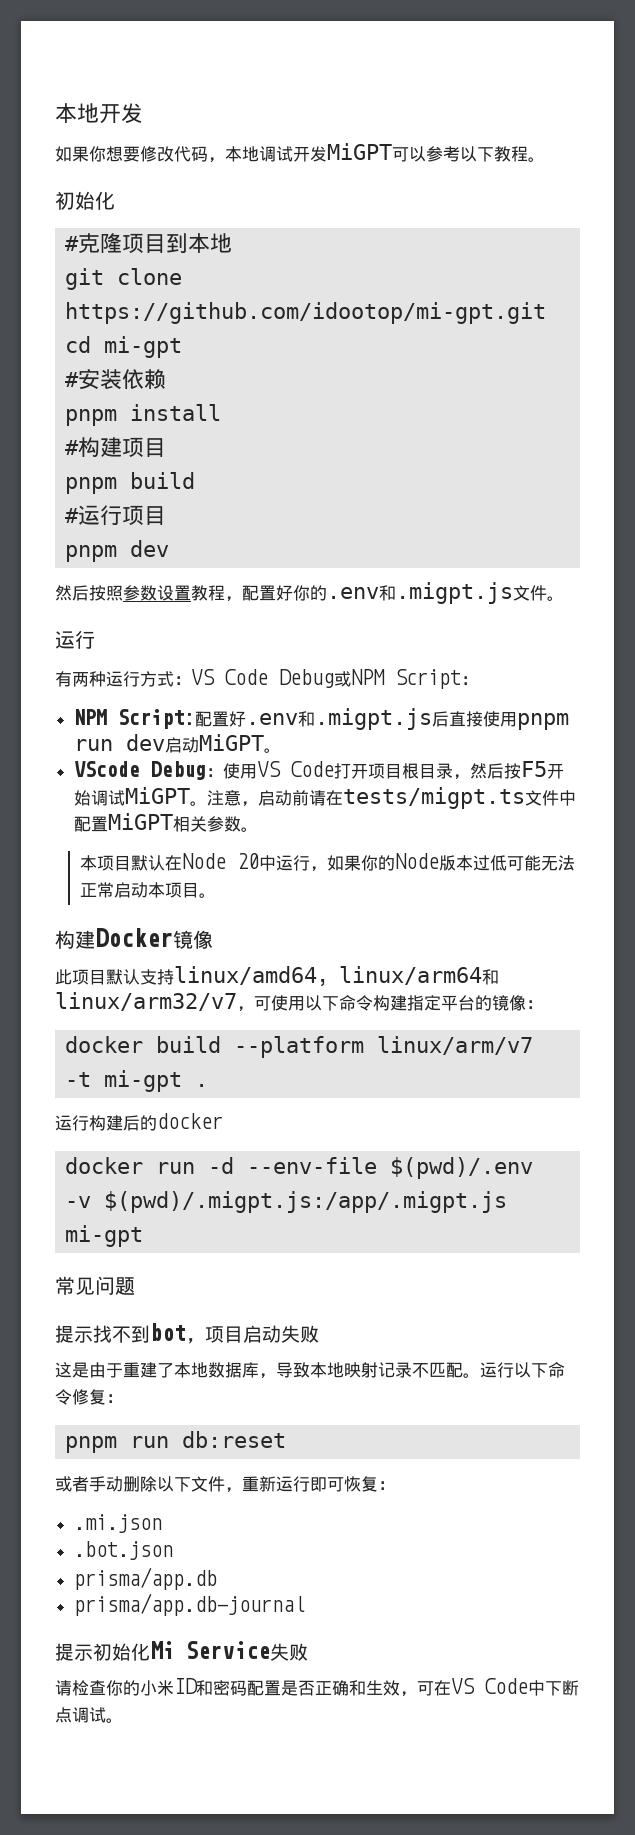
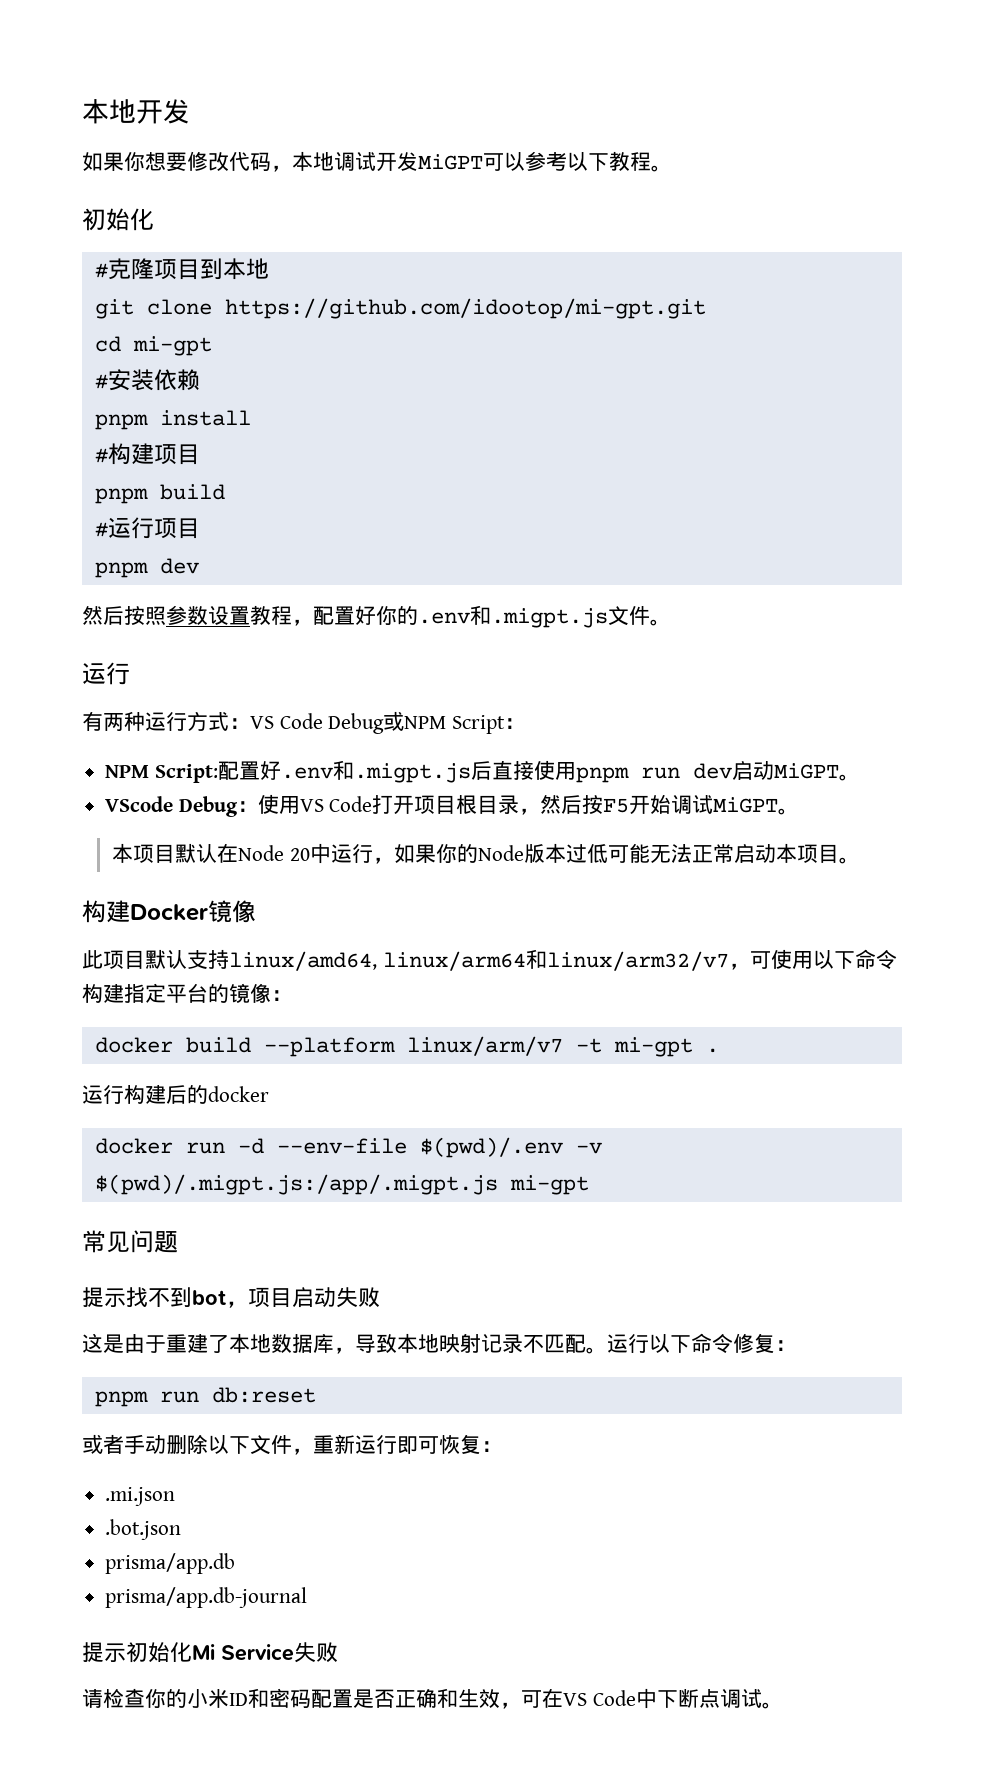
[206,787,576,809] [73,813,258,832] 注意，启动前请在tests/migpt.ts文件中配置MiGPT相关参数。 -> (800, 811) none

